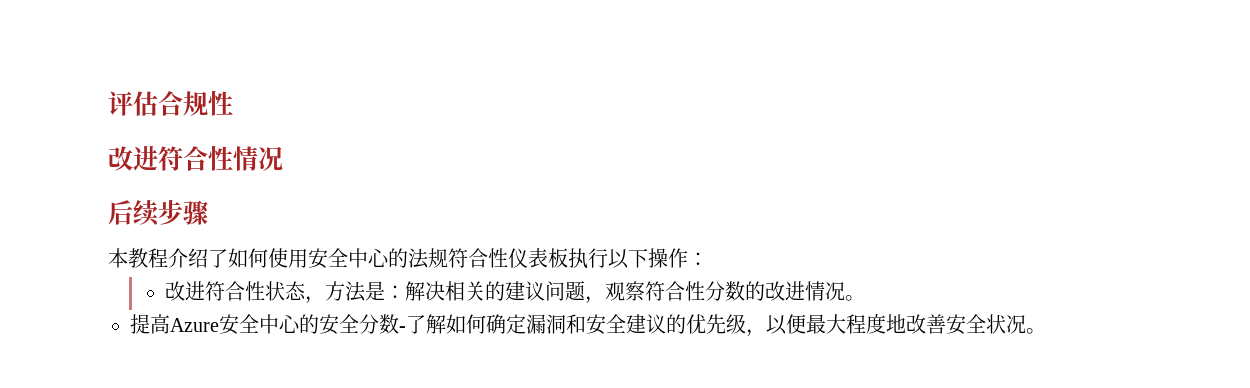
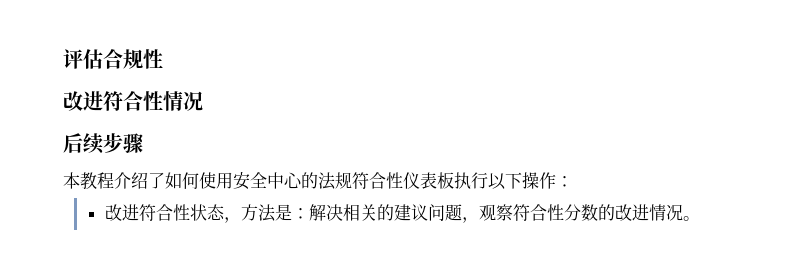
[130,313,1046,337] // 提高Azure安全中心的安全分数-了解如何确定漏洞和安全建议的优先级，以便最大程度地改善安全状况。 -> (700, 218) none

